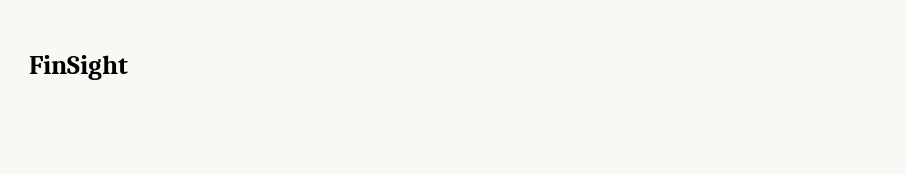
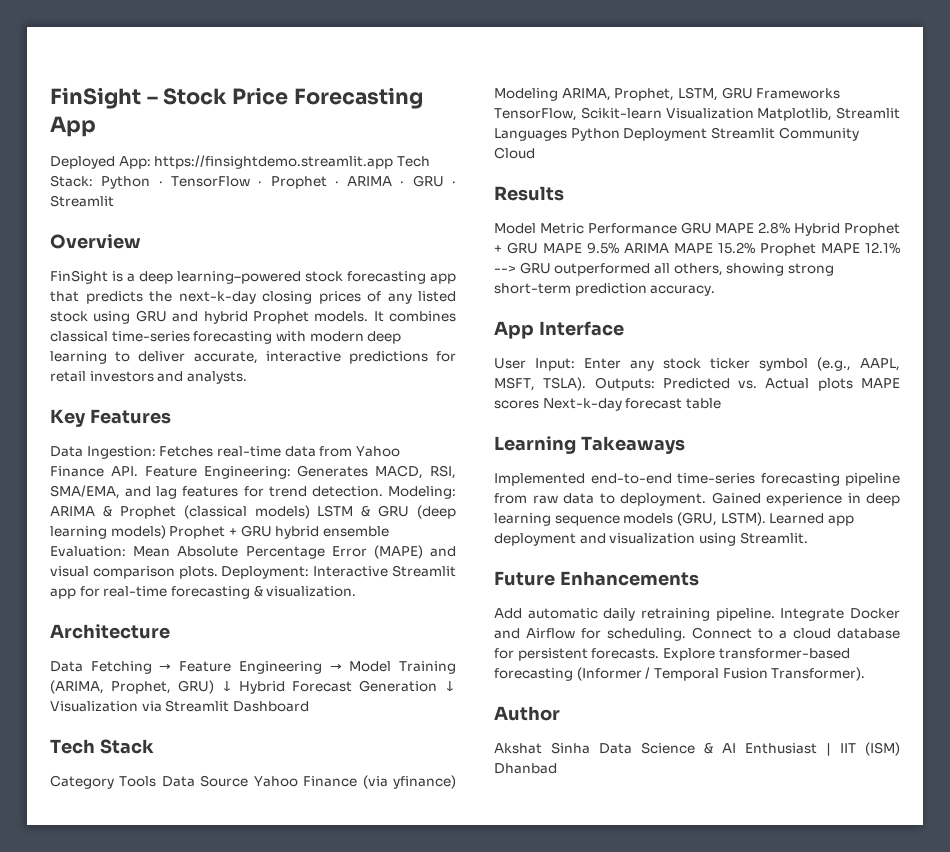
[29,55,128,80] FinSight -> [50,87,423,109] [50,116,96,137] [50,155,430,169] [50,175,457,189] [50,195,114,207] [50,234,141,249] [50,270,456,284] [50,291,456,304] [50,310,456,324] [50,331,402,344] [50,351,456,364] [50,371,247,384] [50,409,171,427] [50,446,400,459] [50,465,456,479] [50,485,456,499] [50,505,456,519] [50,525,389,539] [50,545,457,559] [50,565,457,579] [50,586,357,599] [50,624,170,639] [50,661,457,674] [50,680,456,694] [50,700,309,712] [50,739,154,754] [50,775,457,789] [494,87,841,101] [494,107,900,121] [494,127,859,141] [494,147,535,159] [494,186,564,201] [494,222,900,236] [494,242,900,256] [494,262,834,276] [494,283,716,296] [494,321,624,339] [494,357,900,371] [494,377,900,391] [494,398,721,411] [494,436,685,454] [494,473,900,486] [494,492,900,506] [494,512,854,526] [494,532,808,546] [494,571,699,586] [494,608,900,621] [494,627,900,641] [494,648,850,661] [494,667,866,681] [494,706,560,721] [494,742,900,756] [494,763,557,774] FinSight – Stock Price Forecasting App // Deployed App: https://finsightdemo.streamlit.app Tech Stack: Python · TensorFlow · Prophet · ARIMA · GRU · Streamlit // Overview // FinSight is a deep learning–powered stock forecasting app that predicts the next-k-day closing prices of any listed stock using GRU and hybrid Prophet models. It combines classical time-series forecasting with modern deep learning to deliver accurate, interactive predictions for retail investors and analysts. // Key Features // Data Ingestion: Fetches real-time data from Yahoo Finance API. Feature Engineering: Generates MACD, RSI, SMA/EMA, and lag features for trend detection. Modeling: ARIMA & Prophet (classical models) LSTM & GRU (deep learning models) Prophet + GRU hybrid ensemble Evaluation: Mean Absolute Percentage Error (MAPE) and visual comparison plots. Deployment: Interactive Streamlit app for real-time forecasting & visualization. // Architecture // Data Fetching → Feature Engineering → Model Training (ARIMA, Prophet, GRU) ↓ Hybrid Forecast Generation ↓ Visualization via Streamlit Dashboard // Tech Stack // Category Tools Data Source Yahoo Finance (via yfinance) Modeling ARIMA, Prophet, LSTM, GRU Frameworks TensorFlow, Scikit-learn Visualization Matplotlib, Streamlit Languages Python Deployment Streamlit Community Cloud // Results // Model Metric Performance GRU MAPE 2.8% Hybrid Prophet + GRU MAPE 9.5% ARIMA MAPE 15.2% Prophet MAPE 12.1% --> GRU outperformed all others, showing strong short-term prediction accuracy. // App Interface // User Input: Enter any stock ticker symbol (e.g., AAPL, MSFT, TSLA). Outputs: Predicted vs. Actual plots MAPE scores Next-k-day forecast table // Learning Takeaways // Implemented end-to-end time-series forecasting pipeline from raw data to deployment. Gained experience in deep learning sequence models (GRU, LSTM). Learned app deployment and visualization using Streamlit. // Future Enhancements // Add automatic daily retraining pipeline. Integrate Docker and Airflow for scheduling. Connect to a cloud database for persistent forecasts. Explore transformer-based forecasting (Informer / Temporal Fusion Transformer). // Author // Akshat Sinha Data Science & AI Enthusiast | IIT (ISM) Dhanbad

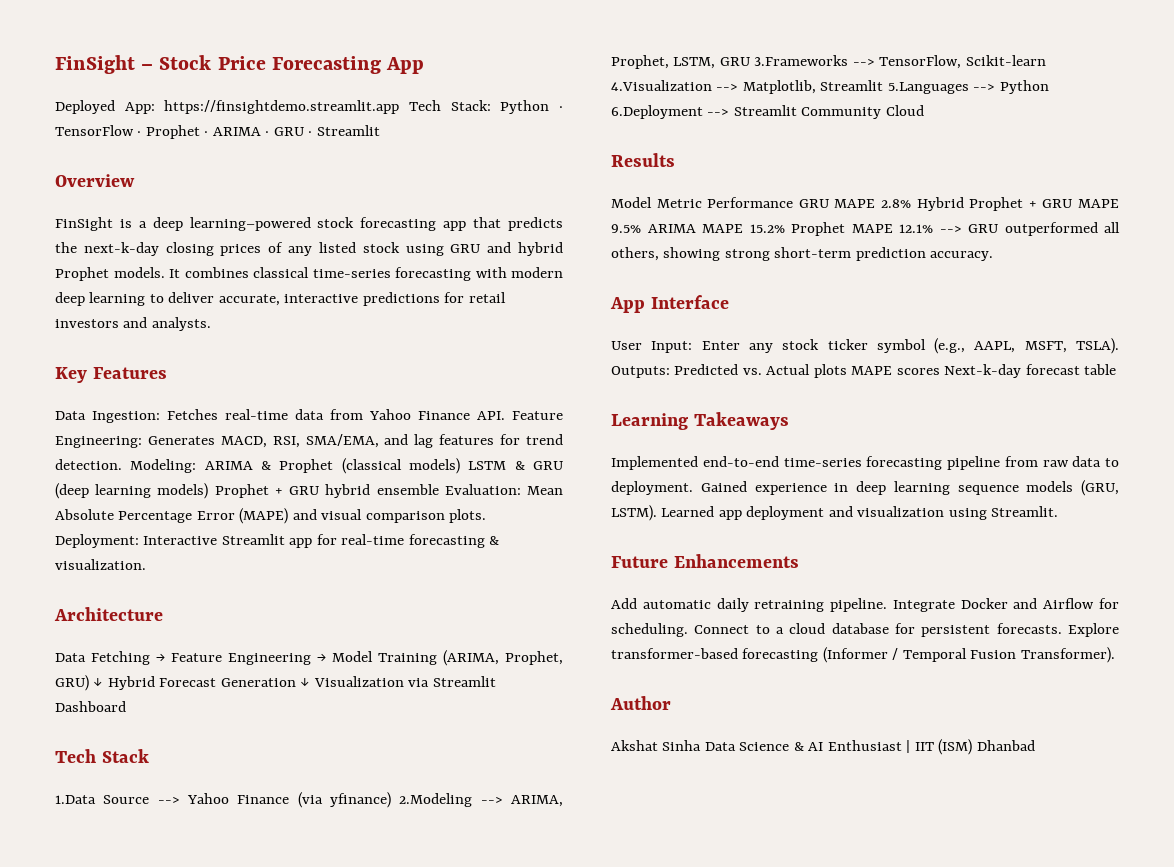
[50,775,249,789] Category Tools Data Source -> [55,795,180,804] 1.Data Source -->
[494,88,558,101] Modeling -> [399,793,503,807] 2.Modeling -->
[756,88,841,99] [494,107,900,121] [494,128,708,141] Frameworks TensorFlow, Scikit-learn Visualization Matplotlib, Streamlit Languages Python Deployment -> [754,55,1046,69] [611,80,1049,94] [611,105,730,119] 3.Frameworks --> TensorFlow, Scikit-learn 4.Visualization --> Matplotlib, Streamlit 5.Languages --> Python 6.Deployment -->

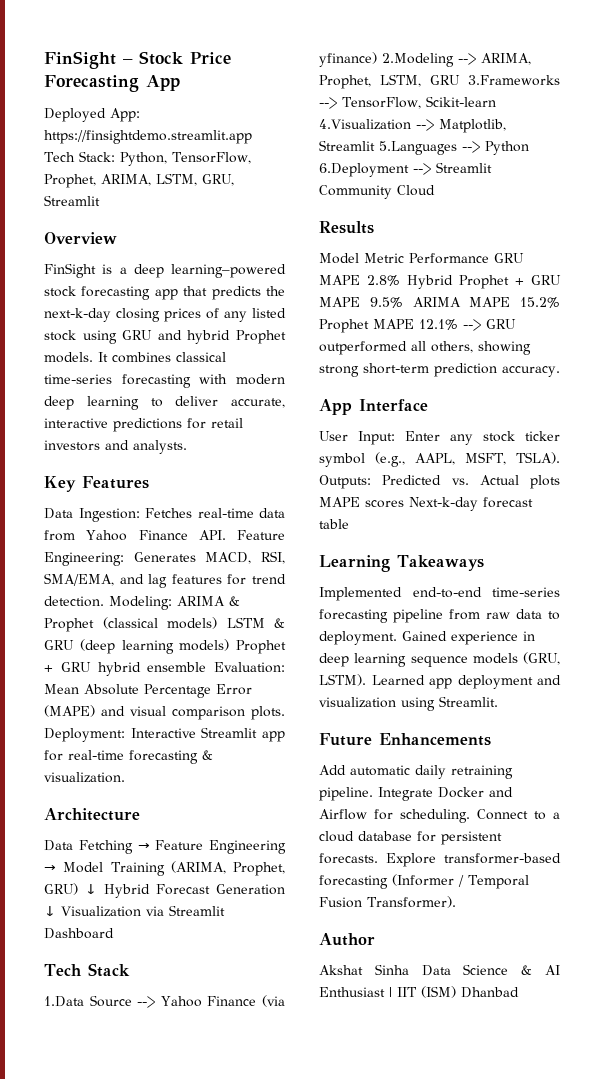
[500,100,563,114] [55,125,313,139] Python · TensorFlow · Prophet · ARIMA · GRU · -> [119,152,251,166] [44,173,234,188] Python, TensorFlow, Prophet, ARIMA, LSTM, GRU,

